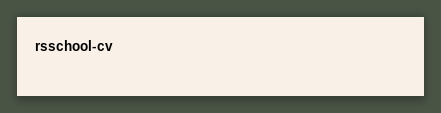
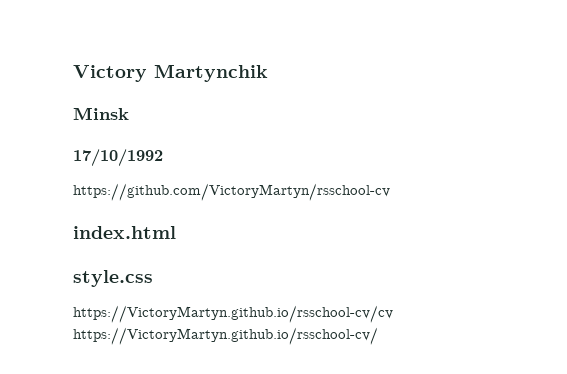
[35,40,113,51] rsschool-cv -> [73,64,268,82] [73,107,129,120] [73,149,163,167] [73,183,390,201] [73,226,176,239] [73,270,153,287] [73,305,393,323] [73,327,378,345] Victory Martynchik // Minsk // 17/10/1992 // https://github.com/VictoryMartyn/rsschool-cv // index.html // style.css // https://VictoryMartyn.github.io/rsschool-cv/cv https://VictoryMartyn.github.io/rsschool-cv/

